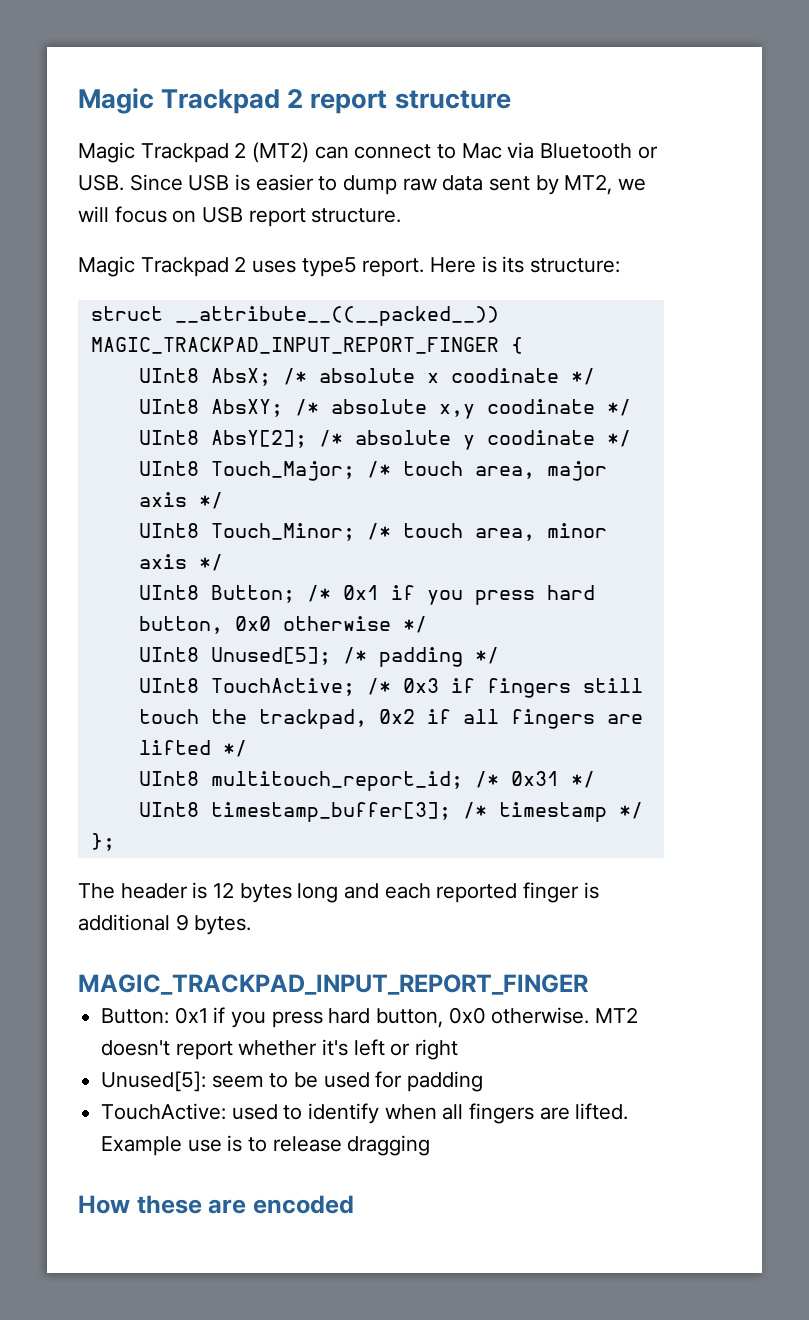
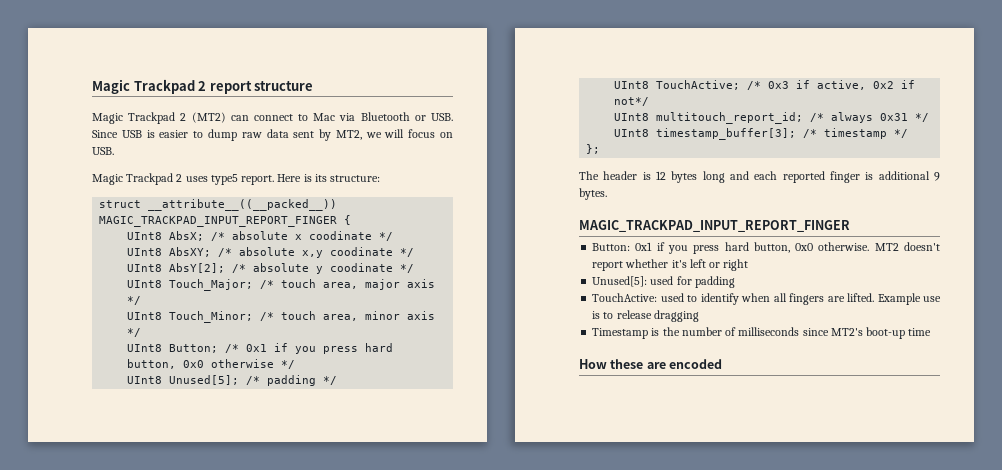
[202,206,402,227] USB report structure. -> [92,147,114,155] USB.
[486,678,643,698] [138,709,643,729] [138,740,247,757] fingers still touch the trackpad, 0x2 if all fingers are lifted */ -> [817,80,916,90] [614,97,650,106] active, 0x2 if not*/
(499, 779) none -> [831,112,874,123] always
[211,1072,319,1088] seem to be -> (648, 281) none
(431, 1145) none -> [592,327,932,339] // Timestamp is the number of milliseconds since MT2's boot-up time

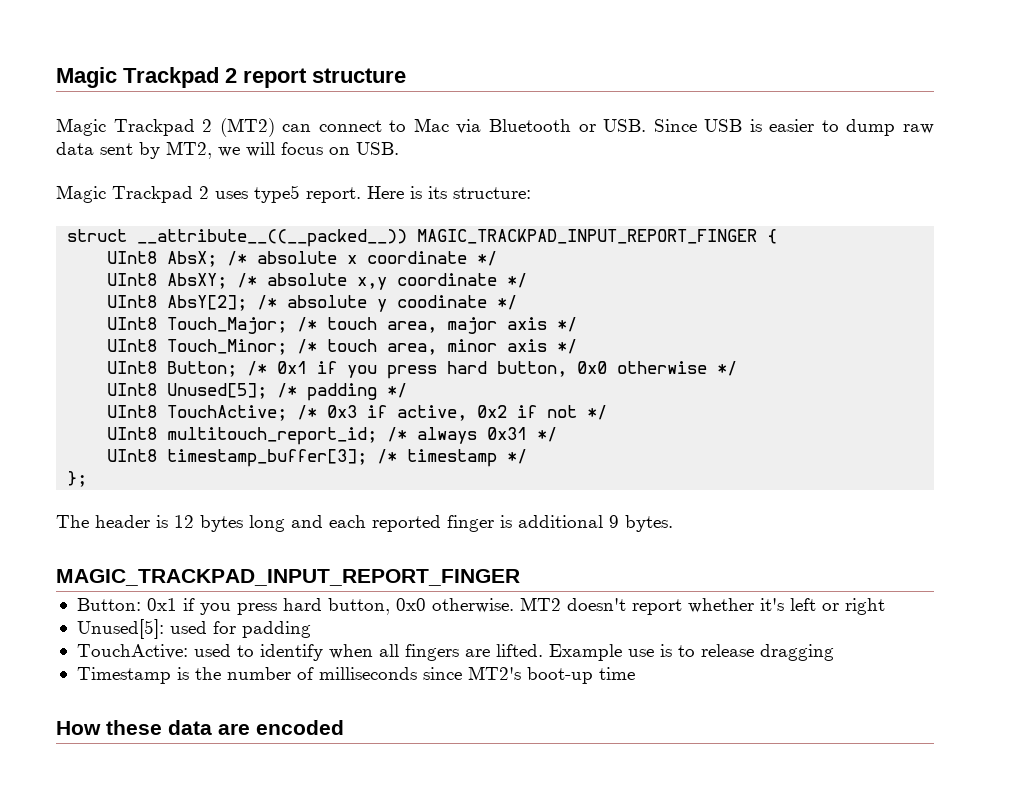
[309,231,373,240] coodinate -> [367,251,468,264] coordinate
[330,247,394,256] coodinate -> [397,273,498,286] coordinate
[614,97,650,106] not*/ -> [547,405,608,420] not */
(644, 364) none -> [168,720,212,735] data

